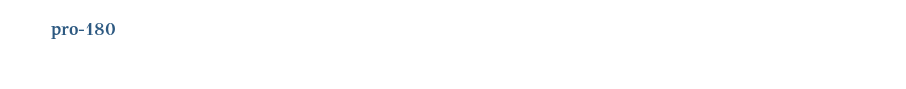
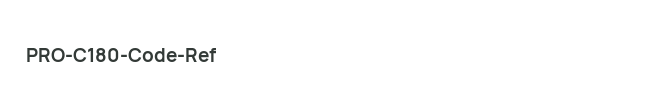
[51,23,116,39] pro-180 -> [26,48,216,62] PRO-C180-Code-Ref

